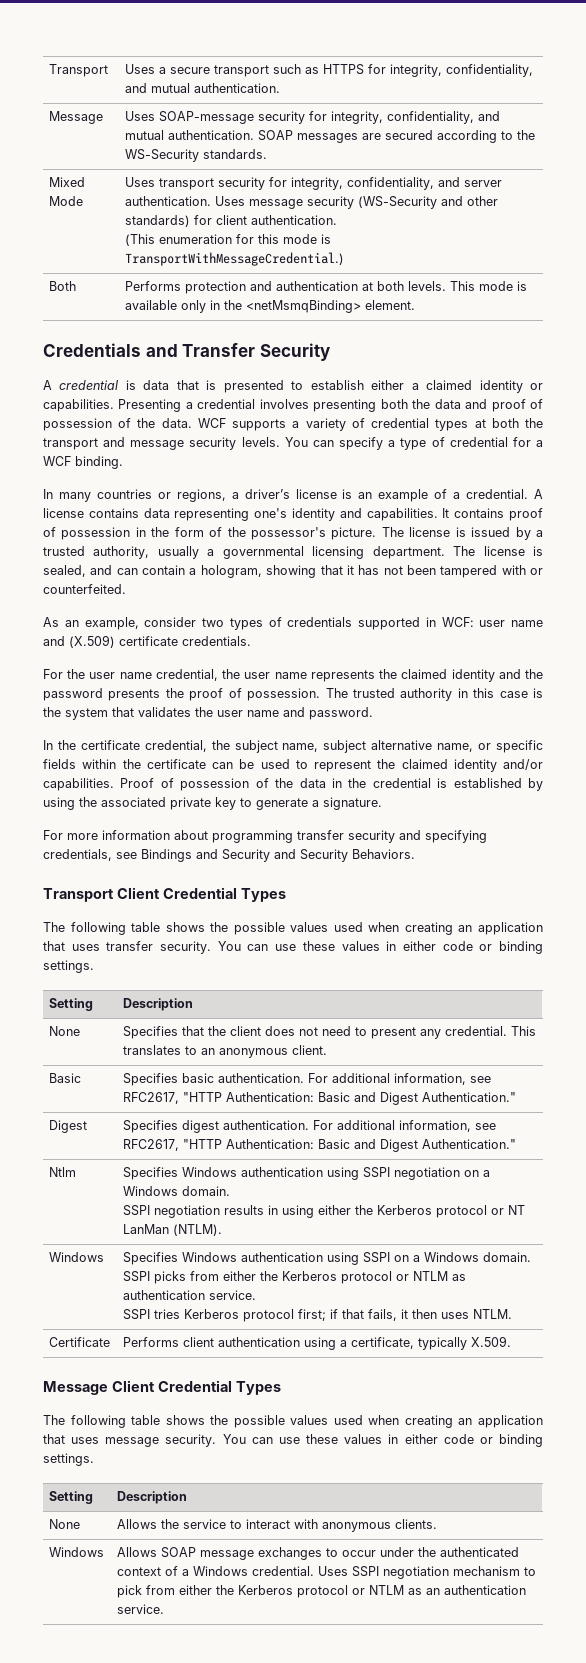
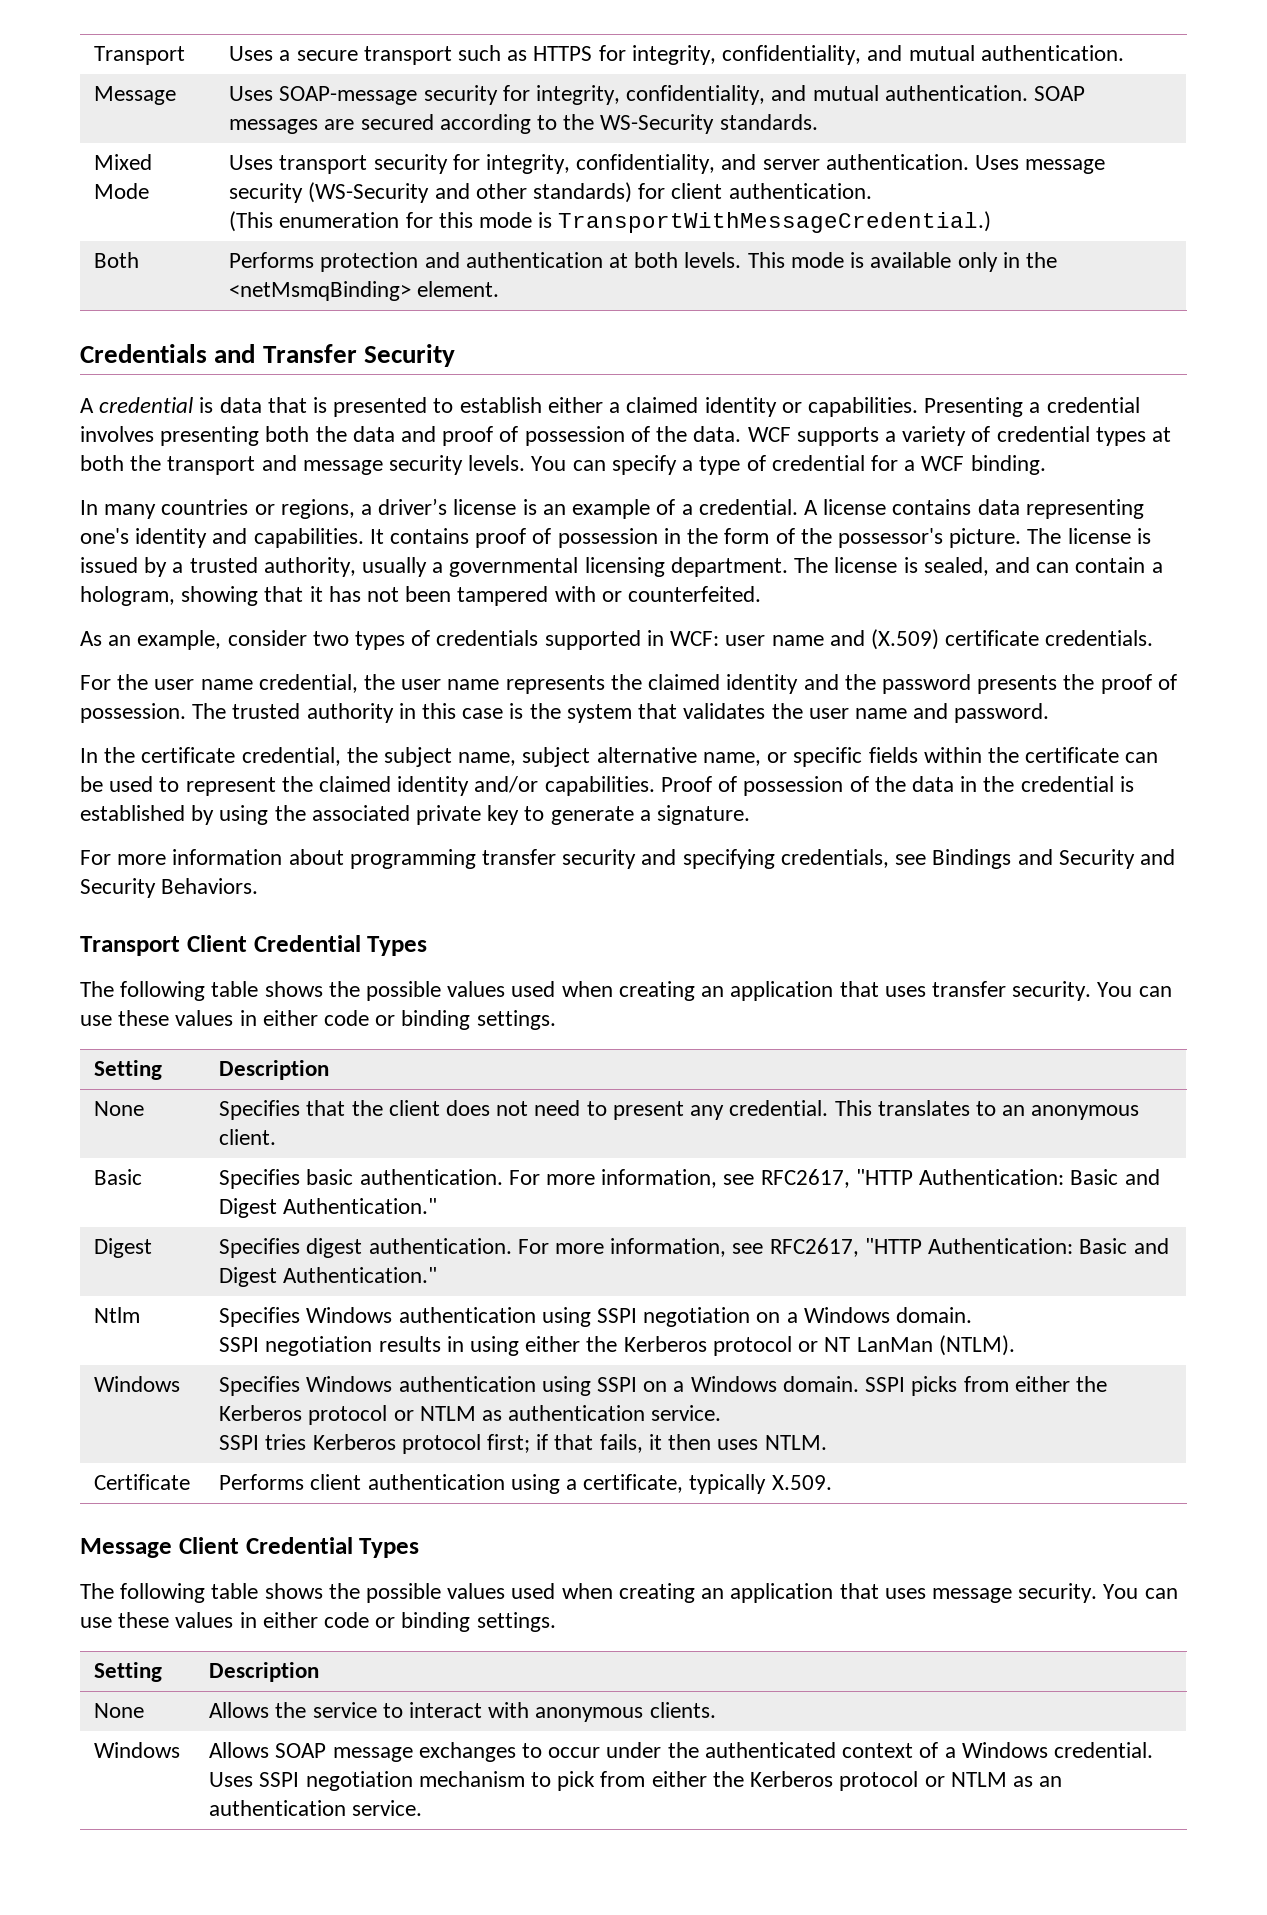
[332,1073,391,1083] additional -> [546,1174,596,1185] more
[337,1120,396,1130] additional -> [555,1243,605,1254] more

